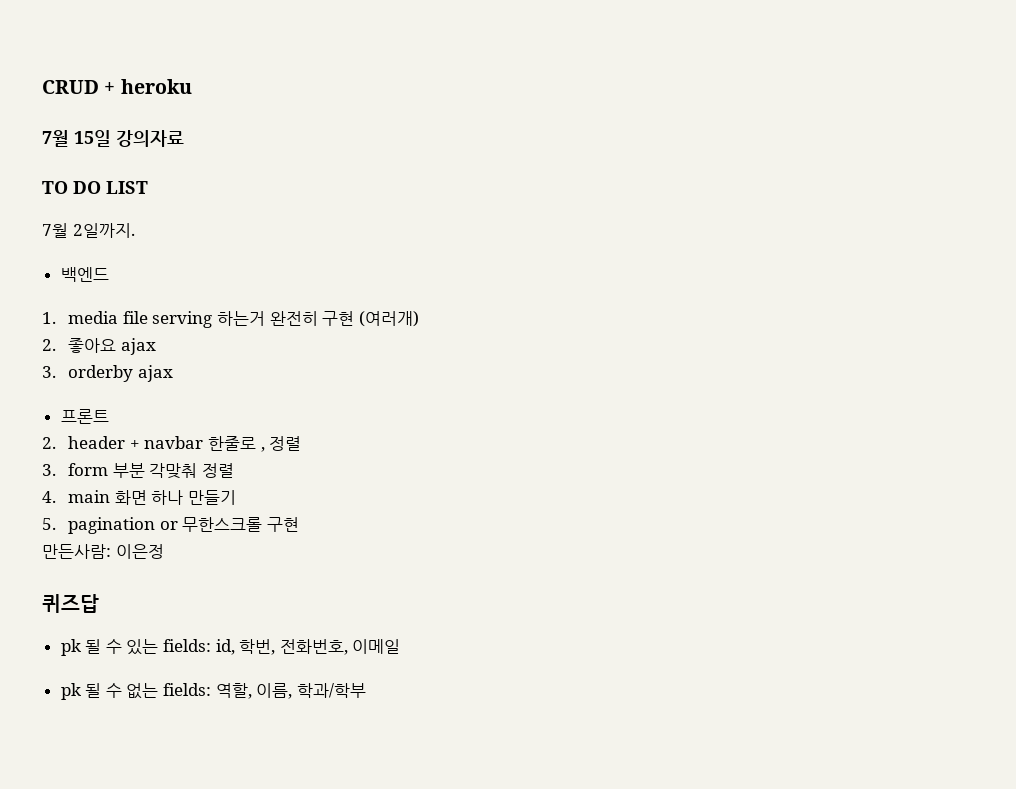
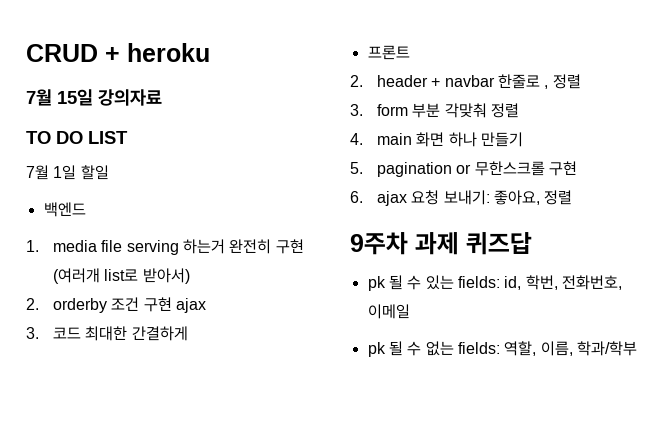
[72,223,135,238] 2일까지. -> [53,165,109,180] 1일 할일
[358,311,419,327] [42,338,117,353] (여러개) // 2. 좋아요 -> [52,268,190,284] [26,297,172,313] (여러개 list로 받아서) // 2. orderby 조건 구현
[68,365,173,382] orderby ajax -> [52,326,188,341] 코드 최대한 간결하게
[42,544,164,559] 만든사람: 이은정 // -> [350,190,573,206] [350,232,459,255] 6. ajax 요청 보내기: 좋아요, 정렬 // 9주차 과제

